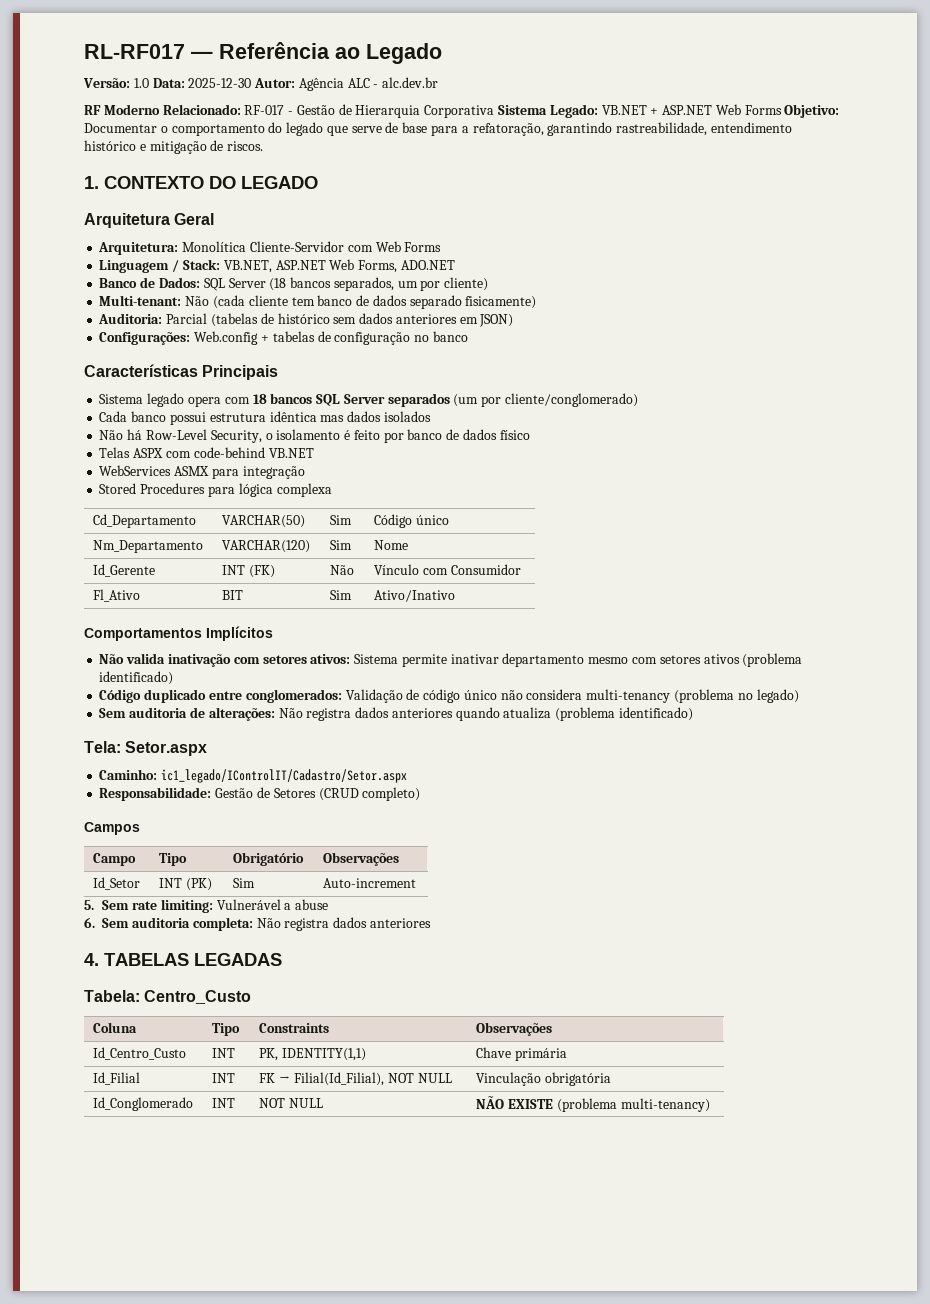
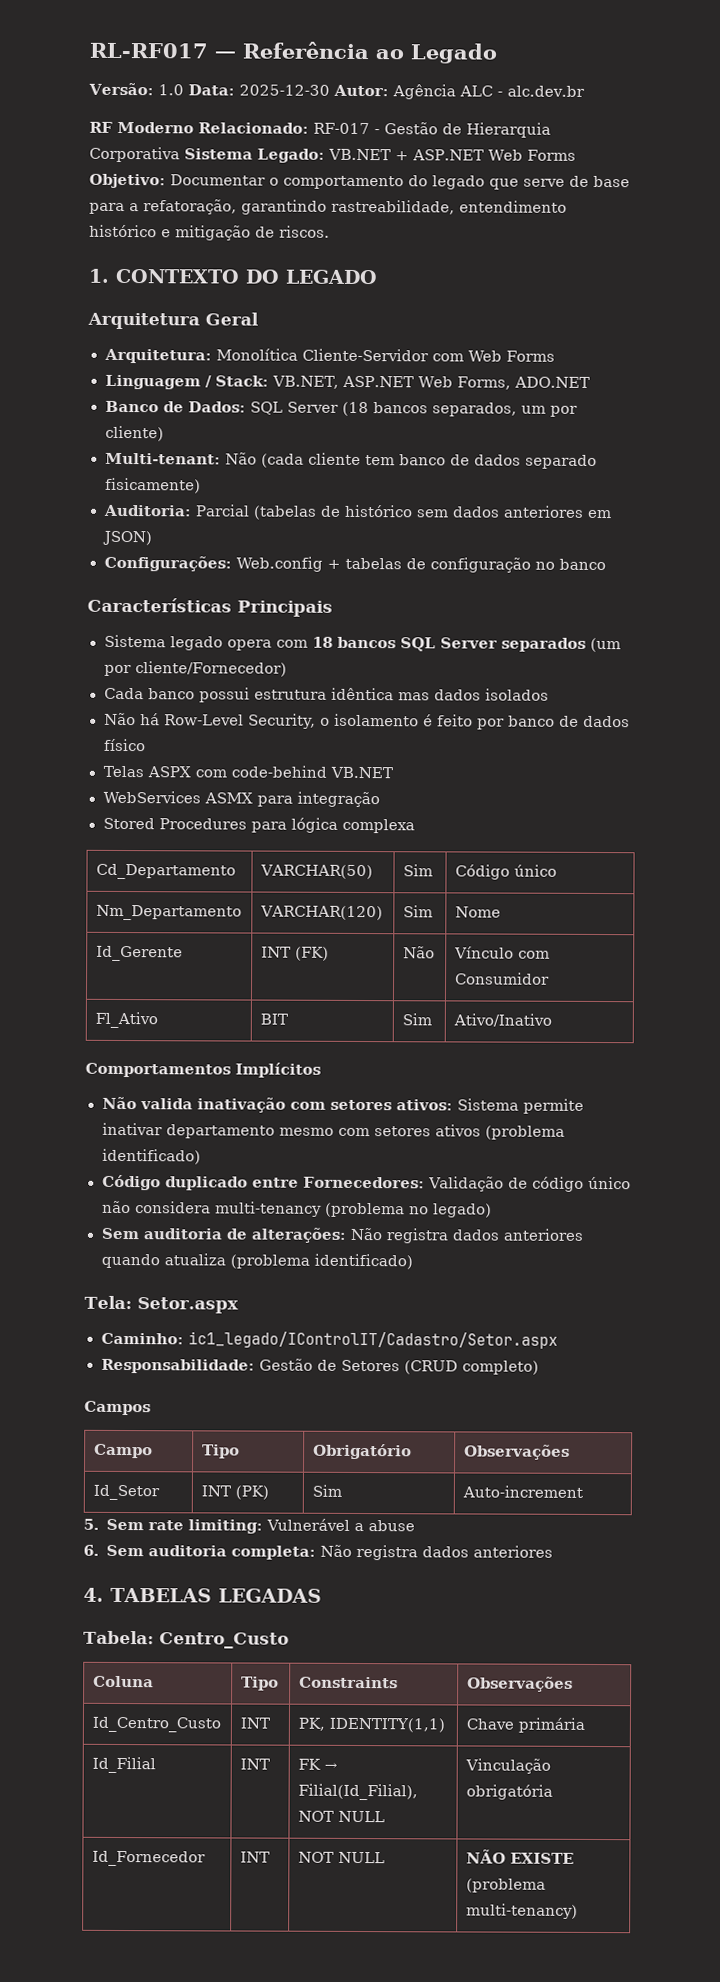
[504,393,638,407] cliente/conglomerado) -> [134,661,287,677] cliente/Fornecedor)
[245,689,342,703] conglomerados: -> [302,1176,425,1189] Fornecedores:
[93,1097,194,1111] Id_Conglomerado -> [91,1850,206,1867] Id_Fornecedor

